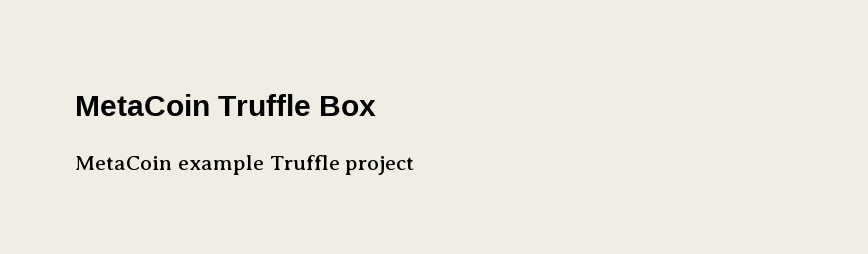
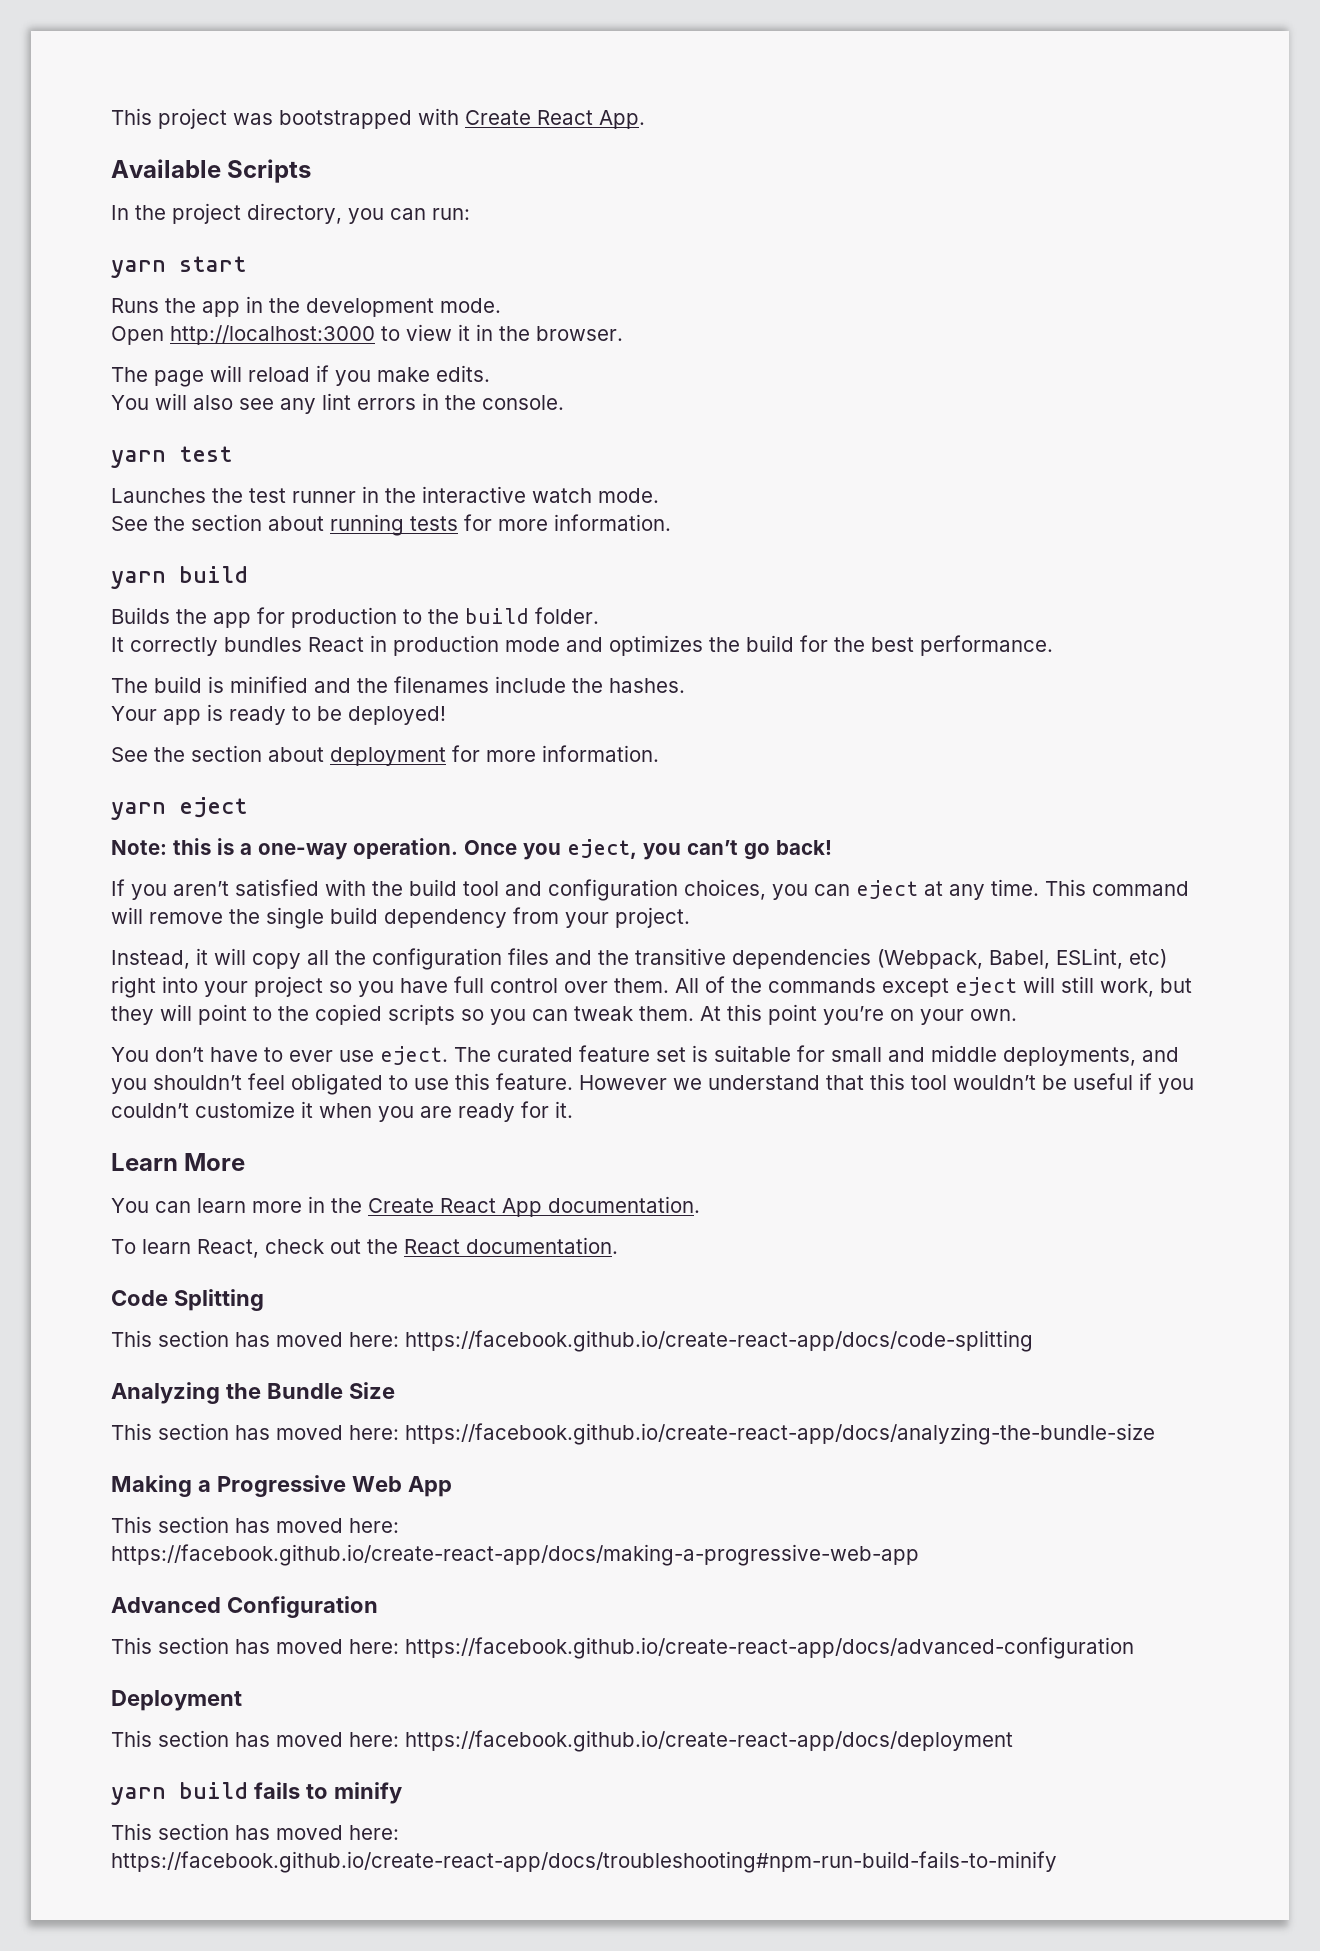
[75,94,377,116] [75,155,415,175] MetaCoin Truffle Box // MetaCoin example Truffle project -> [111,108,645,129] [111,159,312,183] [111,203,470,224] [111,256,246,278] [111,296,501,317] [111,324,623,345] [111,365,490,387] [111,393,564,414] [111,446,232,468] [111,486,659,503] [111,514,671,536] [111,566,248,589] [111,607,599,628] [111,635,1053,656] [111,676,685,693] [111,704,446,725] [111,745,659,766] [111,797,247,820] [111,838,832,860] [111,879,1189,901] [111,907,690,929] [111,948,1167,970] [111,976,1192,998] [111,1004,1017,1025] [111,1045,1179,1066] [111,1073,1194,1095] [111,1101,573,1122] [111,1153,246,1171] [111,1196,700,1217] [111,1237,618,1258] [111,1289,264,1311] [111,1330,1033,1352] [111,1382,395,1404] [111,1423,1155,1445] [111,1475,452,1497] [111,1516,399,1533] [111,1544,919,1566] [111,1596,378,1618] [111,1637,1134,1659] [111,1690,242,1711] [111,1730,1013,1752] [111,1782,402,1805] [111,1823,399,1840] [111,1851,1057,1873] This project was bootstrapped with Create React App. // Available Scripts // In the project directory, you can run: // yarn start // Runs the app in the development mode. // Open http://localhost:3000 to view it in the browser. // The page will reload if you make edits. // You will also see any lint errors in the console. // yarn test // Launches the test runner in the interactive watch mode. // See the section about running tests for more information. // yarn build // Builds the app for production to the build folder. // It correctly bundles React in production mode and optimizes the build for the best performance. // The build is minified and the filenames include the hashes. // Your app is ready to be deployed! // See the section about deployment for more information. // yarn eject // Note: this is a one-way operation. Once you eject, you can’t go back! // If you aren’t satisfied with the build tool and configuration choices, you can eject at any time. This command will remove the single build dependency from your project. // Instead, it will copy all the configuration files and the transitive dependencies (Webpack, Babel, ESLint, etc) right into your project so you have full control over them. All of the commands except eject will still work, but they will point to the copied scripts so you can tweak them. At this point you’re on your own. // You don’t have to ever use eject. The curated feature set is suitable for small and middle deployments, and you shouldn’t feel obligated to use this feature. However we understand that this tool wouldn’t be useful if you couldn’t customize it when you are ready for it. // Learn More // You can learn more in the Create React App documentation. // To learn React, check out the React documentation. // Code Splitting // This section has moved here: https://facebook.github.io/create-react-app/docs/code-splitting // Analyzing the Bundle Size // This section has moved here: https://facebook.github.io/create-react-app/docs/analyzing-the-bundle-size // Making a Progressive Web App // This section has moved here: https://facebook.github.io/create-react-app/docs/making-a-progressive-web-app // Advanced Configuration // This section has moved here: https://facebook.github.io/create-react-app/docs/advanced-configuration // Deployment // This section has moved here: https://facebook.github.io/create-react-app/docs/deployment // yarn build fails to minify // This section has moved here: https://facebook.github.io/create-react-app/docs/troubleshooting#npm-run-build-fails-to-minify

